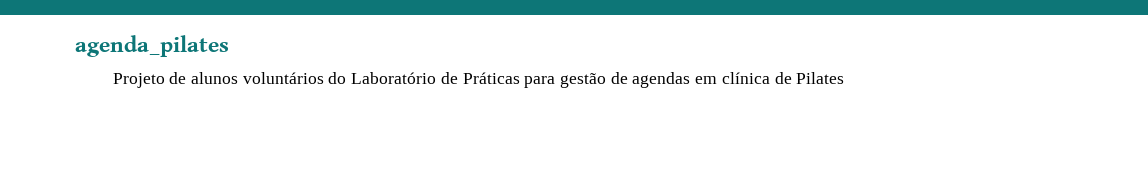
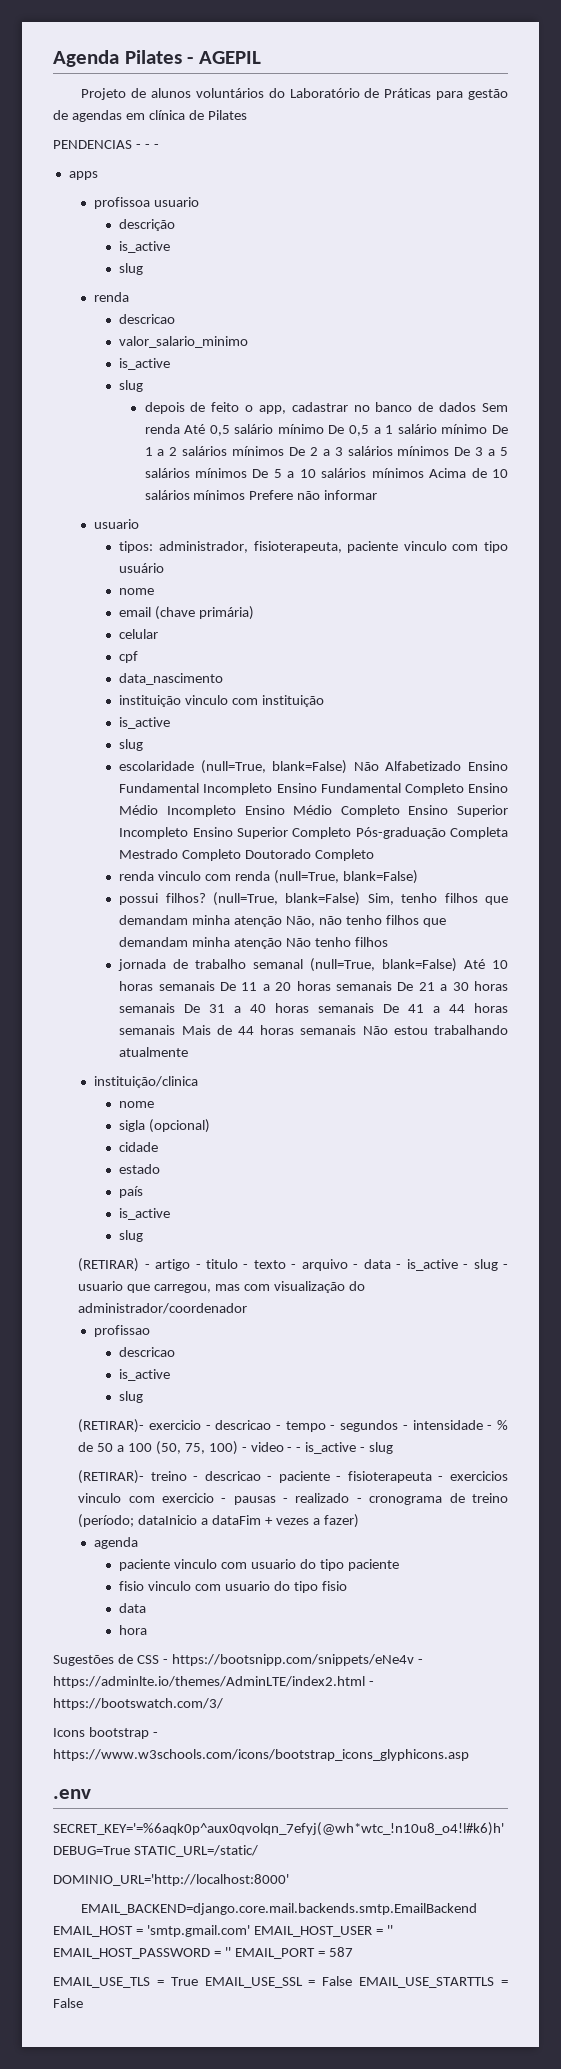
[75,35,229,57] agenda_pilates -> [53,50,261,67] Agenda Pilates - AGEPIL
(845, 78) none -> [53,140,159,149] [68,171,98,180] [94,197,200,209] [119,219,176,231] [119,241,171,253] [119,263,144,275] [94,292,130,302] [119,314,176,324] [119,336,249,348] [119,358,171,370] [119,380,144,392] [144,402,508,414] [144,424,508,436] [144,446,508,456] [144,468,508,478] [144,490,378,500] [94,519,140,529] [119,541,508,553] [119,563,165,573] [119,588,155,595] [119,606,255,620] [119,629,159,639] [119,651,139,663] [119,673,224,685] [119,695,325,707] [119,717,171,729] [119,739,144,751] [119,760,508,774] [119,783,509,795] [119,805,508,817] [119,827,509,839] [119,849,375,861] [119,870,418,884] [119,892,508,906] [119,915,446,927] [119,937,388,949] [118,958,508,972] [119,981,509,991] [119,1003,508,1013] [119,1025,508,1035] [119,1047,189,1057] [94,1076,199,1088] [119,1101,155,1108] [119,1119,211,1133] [119,1142,159,1152] [119,1164,161,1174] [119,1186,144,1198] [119,1208,171,1220] [119,1230,144,1242] [78,1258,508,1272] [78,1281,365,1293] [78,1303,248,1314] [94,1325,151,1337] [119,1347,176,1357] [119,1369,171,1381] [119,1391,144,1403] [78,1419,509,1433] [78,1441,394,1455] [78,1470,509,1484] [78,1493,509,1505] [78,1514,359,1528] [94,1537,139,1549] [119,1559,399,1571] [119,1581,347,1593] [119,1603,147,1613] [119,1625,148,1635] [53,1654,423,1666] [53,1676,374,1688] [53,1698,223,1710] [53,1727,158,1739] [53,1749,469,1761] [53,1789,91,1799] [53,1822,504,1836] [53,1845,258,1857] [53,1874,289,1886] [81,1903,478,1915] [53,1925,393,1937] [53,1947,353,1959] [53,1976,509,1988] [53,1998,83,2008] // PENDENCIAS - - - // apps // profissoa usuario // descrição // is_active // slug // renda // descricao // valor_salario_minimo // is_active // slug // depois de feito o app, cadastrar no banco de dados Sem renda Até 0,5 salário mínimo De 0,5 a 1 salário mínimo De 1 a 2 salários mínimos De 2 a 3 salários mínimos De 3 a 5 salários mínimos De 5 a 10 salários mínimos Acima de 10 salários mínimos Prefere não informar // usuario // tipos: administrador, fisioterapeuta, paciente vinculo com tipo usuário // nome // email (chave primária) // celular // cpf // data_nascimento // instituição vinculo com instituição // is_active // slug // escolaridade (null=True, blank=False) Não Alfabetizado Ensino Fundamental Incompleto Ensino Fundamental Completo Ensino Médio Incompleto Ensino Médio Completo Ensino Superior Incompleto Ensino Superior Completo Pós-graduação Completa Mestrado Completo Doutorado Completo // renda vinculo com renda (null=True, blank=False) // possui filhos? (null=True, blank=False) Sim, tenho filhos que demandam minha atenção Não, não tenho filhos que demandam minha atenção Não tenho filhos // jornada de trabalho semanal (null=True, blank=False) Até 10 horas semanais De 11 a 20 horas semanais De 21 a 30 horas semanais De 31 a 40 horas semanais De 41 a 44 horas semanais Mais de 44 horas semanais Não estou trabalhando atualmente // instituição/clinica // nome // sigla (opcional) // cidade // estado // país // is_active // slug // (RETIRAR) - artigo - titulo - texto - arquivo - data - is_active - slug - usuario que carregou, mas com visualização do administrador/coordenador // profissao // descricao // is_active // slug // (RETIRAR)- exercicio - descricao - tempo - segundos - intensidade - % de 50 a 100 (50, 75, 100) - video - - is_active - slug // (RETIRAR)- treino - descricao - paciente - fisioterapeuta - exercicios vinculo com exercicio - pausas - realizado - cronograma de treino (período; dataInicio a dataFim + vezes a fazer) // agenda // paciente vinculo com usuario do tipo paciente // fisio vinculo com usuario do tipo fisio // data // hora // Sugestões de CSS - https://bootsnipp.com/snippets/eNe4v - https://adminlte.io/themes/AdminLTE/index2.html - https://bootswatch.com/3/ // Icons bootstrap - https://www.w3schools.com/icons/bootstrap_icons_glyphicons.asp // .env // SECRET_KEY='=%6aqk0p^aux0qvolqn_7efyj(@wh*wtc_!n10u8_o4!l#k6)h' DEBUG=True STATIC_URL=/static/ // DOMINIO_URL='http://localhost:8000' // EMAIL_BACKEND=django.core.mail.backends.smtp.EmailBackend EMAIL_HOST = 'smtp.gmail.com' EMAIL_HOST_USER = '' EMAIL_HOST_PASSWORD = '' EMAIL_PORT = 587 // EMAIL_USE_TLS = True EMAIL_USE_SSL = False EMAIL_USE_STARTTLS = False

